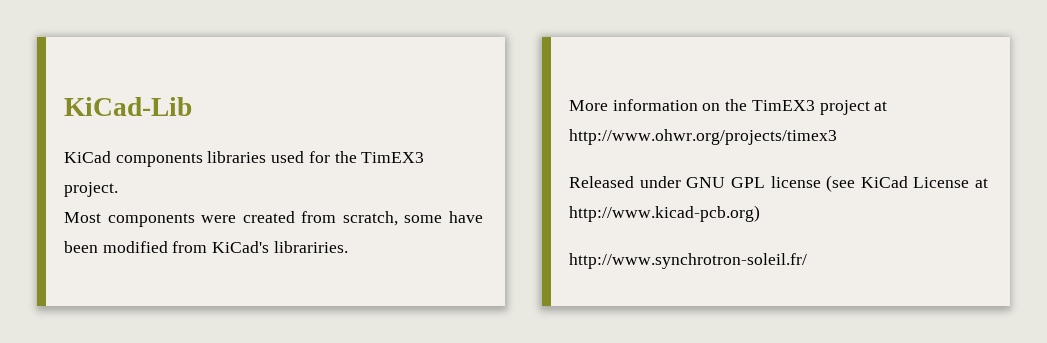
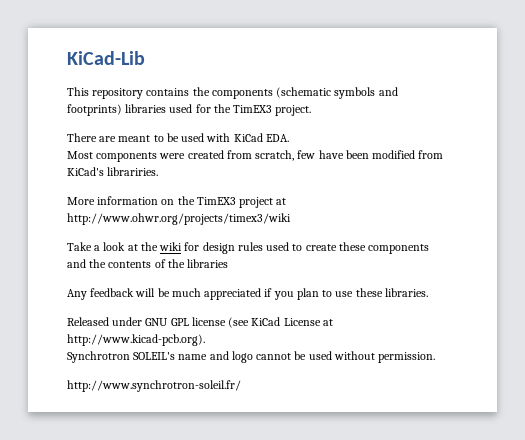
[64,151,203,167] KiCad components -> [67,87,398,99] [67,104,122,116] This repository contains the components (schematic symbols and footprints)
(118, 189) none -> [67,133,289,142] // There are meant to be used with KiCad EDA.
[404,215,443,223] some -> [297,150,316,159] few
[569,129,837,145] http://www.ohwr.org/projects/timex3 -> [67,213,291,225] [67,242,430,254] [67,259,229,268] [67,288,428,300] http://www.ohwr.org/projects/timex3/wiki // Take a look at the wiki for design rules used to create these components and the contents of the libraries // Any feedback will be much appreciated if you plan to use these libraries.
[569,205,760,222] http://www.kicad-pcb.org) -> [67,334,205,346] [67,351,436,363] http://www.kicad-pcb.org). // Synchrotron SOLEIL's name and logo cannot be used without permission.

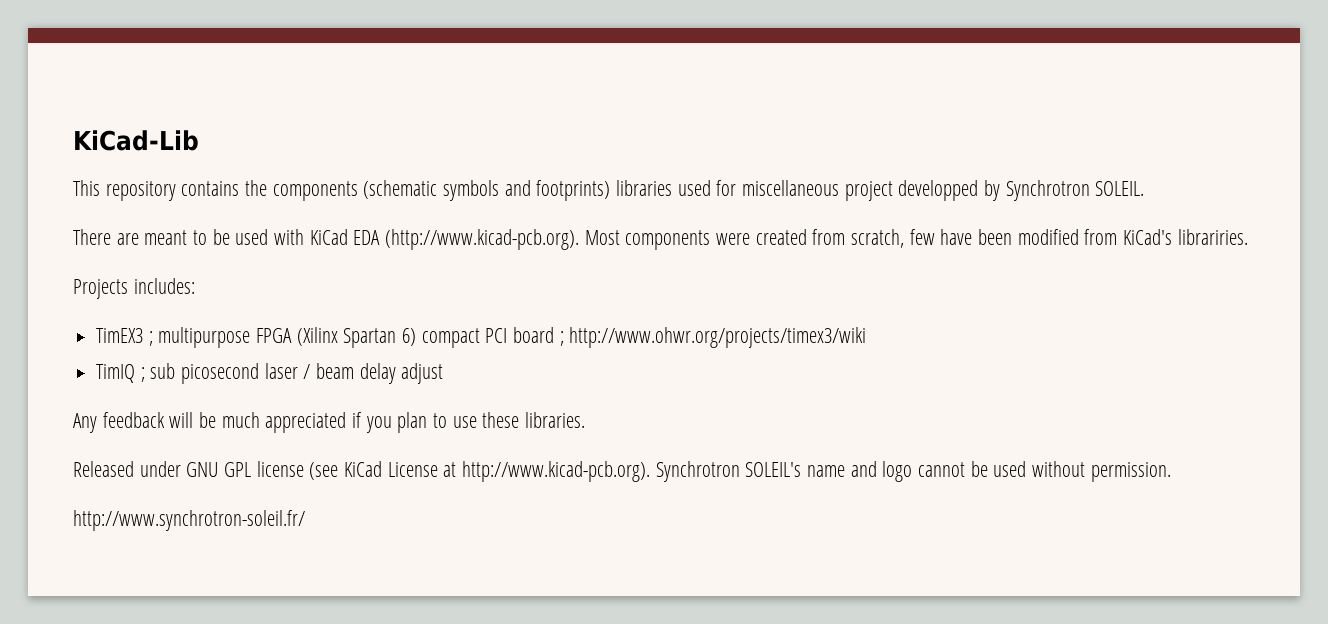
[213,104,312,116] the TimEX3 project. -> [742,180,1145,201] miscellaneous project developped by Synchrotron SOLEIL.
[265,134,289,142] EDA. // -> [353,229,580,250] EDA (http://www.kicad-pcb.org).
[67,196,287,208] [67,213,291,225] [67,242,430,254] [67,259,229,268] More information on the TimEX3 project at http://www.ohwr.org/projects/timex3/wiki // Take a look at the wiki for design rules used to create these components and the contents of the libraries -> [73,278,195,299] [96,327,867,348] [96,363,444,384] Projects includes: // TimEX3 ; multipurpose FPGA (Xilinx Spartan 6) compact PCI board ; http://www.ohwr.org/projects/timex3/wiki // TimIQ ; sub picosecond laser / beam delay adjust
(205, 340) // -> (651, 471) none

